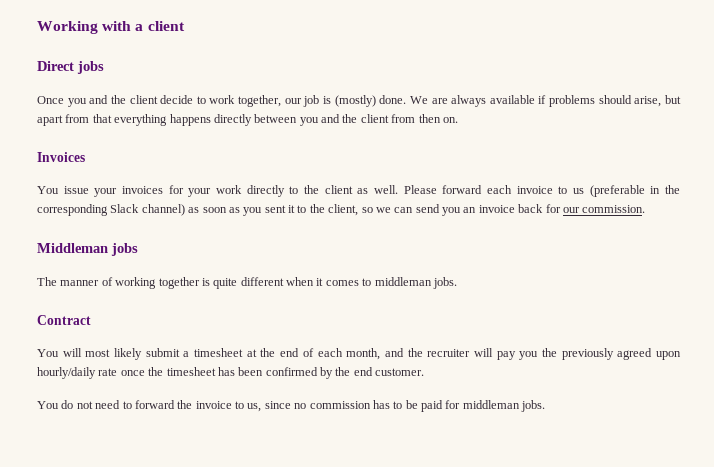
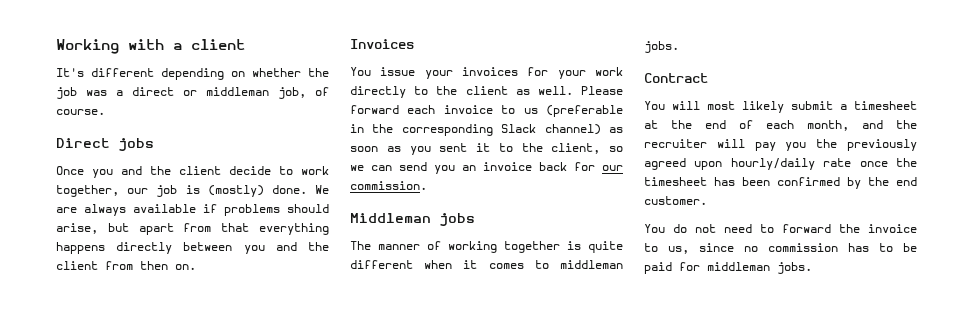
(185, 26) none -> [56,68,329,80] [56,87,329,99] [56,109,105,115] // It's different depending on whether the job was a direct or middleman job, of course.

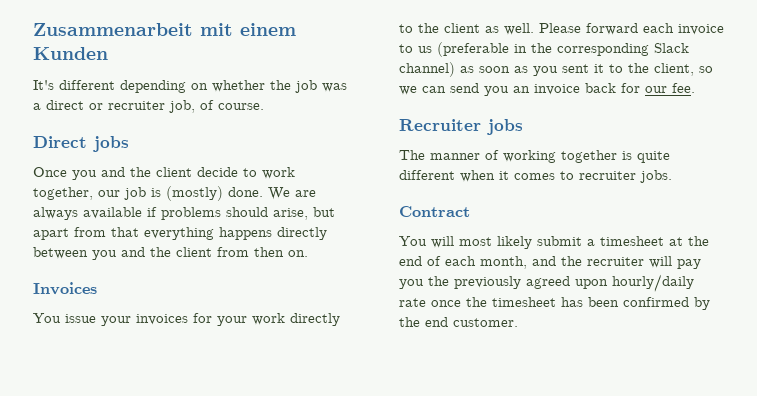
[56,39,245,54] Working with a client -> [33,23,296,36] [33,47,108,60] Zusammenarbeit mit einem Kunden
[206,87,269,96] middleman -> [108,101,165,110] recruiter
[350,181,427,190] [350,213,431,223] commission. // Middleman -> [672,83,695,93] [399,119,481,131] fee. // Recruiter
[560,260,623,269] middleman -> [579,171,636,180] recruiter
[644,224,917,233] [644,243,917,254] [644,262,812,274] // You do not need to forward the invoice to us, since no commission has to be paid for middleman jobs. -> (518, 322) none

